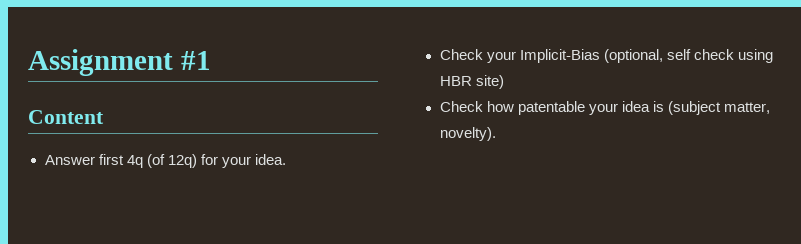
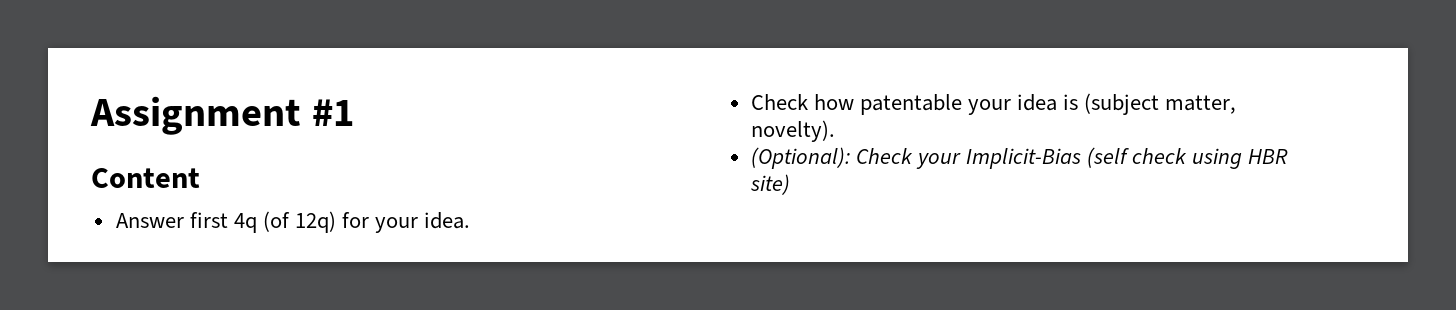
[439,49,773,63] [439,75,504,89] // Check your Implicit-Bias (optional, self check using HBR site) -> (471, 220) none
(496, 134) none -> [750,147,1289,169] [749,174,790,195] // (Optional): Check your Implicit-Bias (self check using HBR site)

